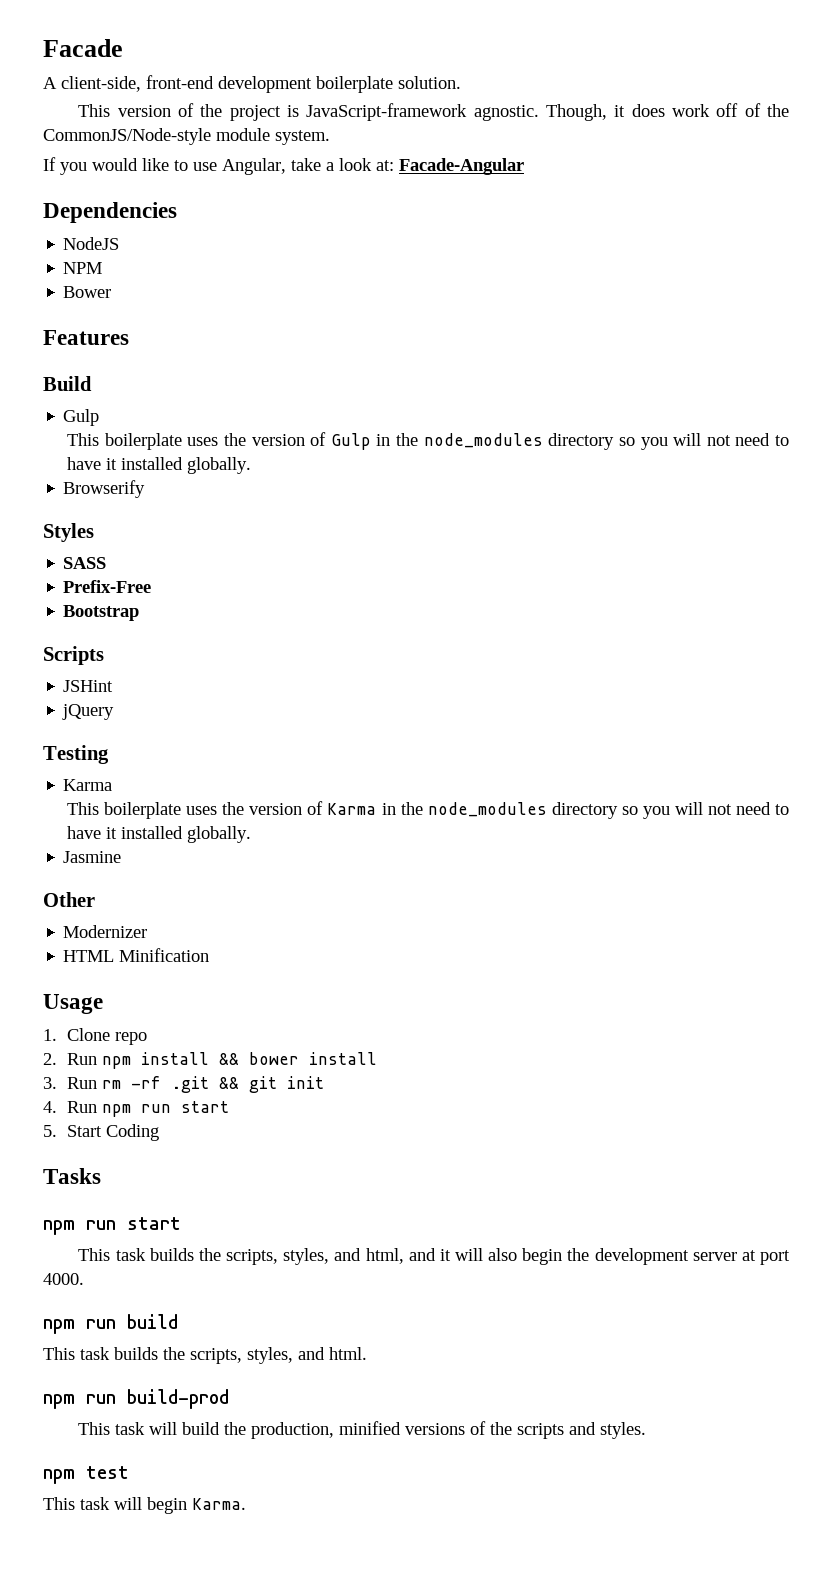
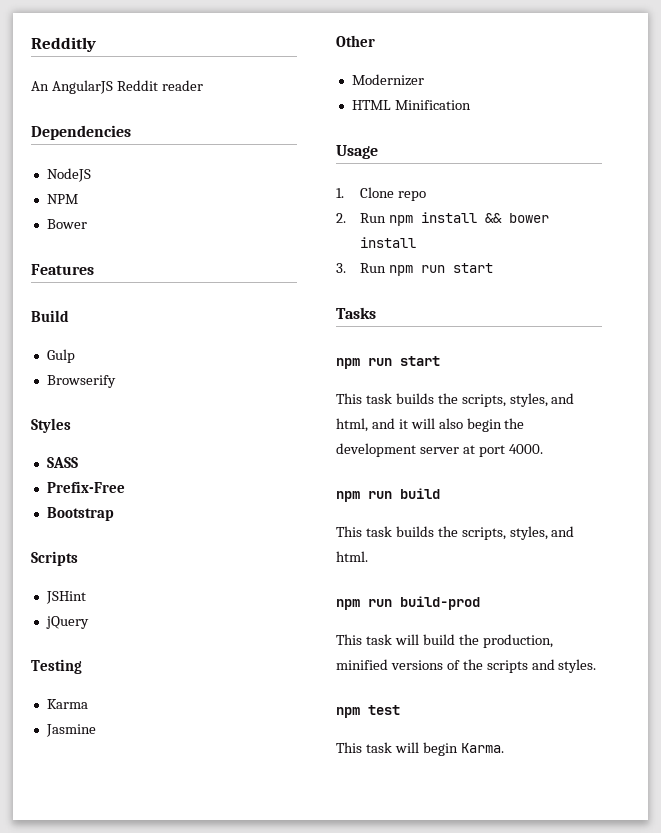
[43,39,123,57] [43,75,461,93] [78,103,790,121] [43,128,330,145] [43,157,524,175] Facade // A client-side, front-end development boilerplate solution. // This version of the project is JavaScript-framework agnostic. Though, it does work off of the CommonJS/Node-style module system. // If you would like to use Angular, take a look at: Facade-Angular -> [31,37,96,52] [31,80,203,94] Redditly // An AngularJS Reddit reader
[67,432,789,450] [67,457,252,474] // This boilerplate uses the version of Gulp in the node_modules directory so you will not need to have it installed globally. -> (75, 356) none
[67,801,789,819] [67,826,252,843] // This boilerplate uses the version of Karma in the node_modules directory so you will not need to have it installed globally. -> (88, 704) none
[102,1076,325,1093] [43,1101,230,1117] [43,1124,160,1141] rm -rf .git && git init // 4. Run npm run start // 5. Start Coding -> [389,263,494,276] npm run start

